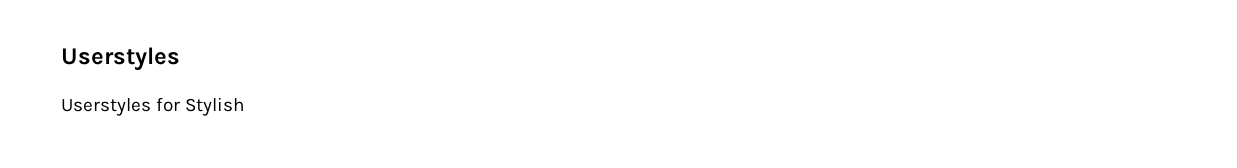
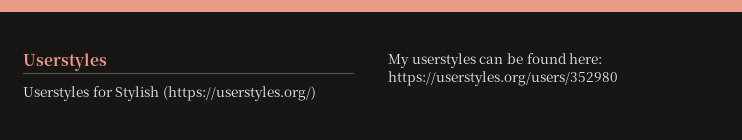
(245, 106) none -> [162,86,316,101] [388,53,603,68] [388,71,618,86] (https://userstyles.org/) // My userstyles can be found here: https://userstyles.org/users/352980

